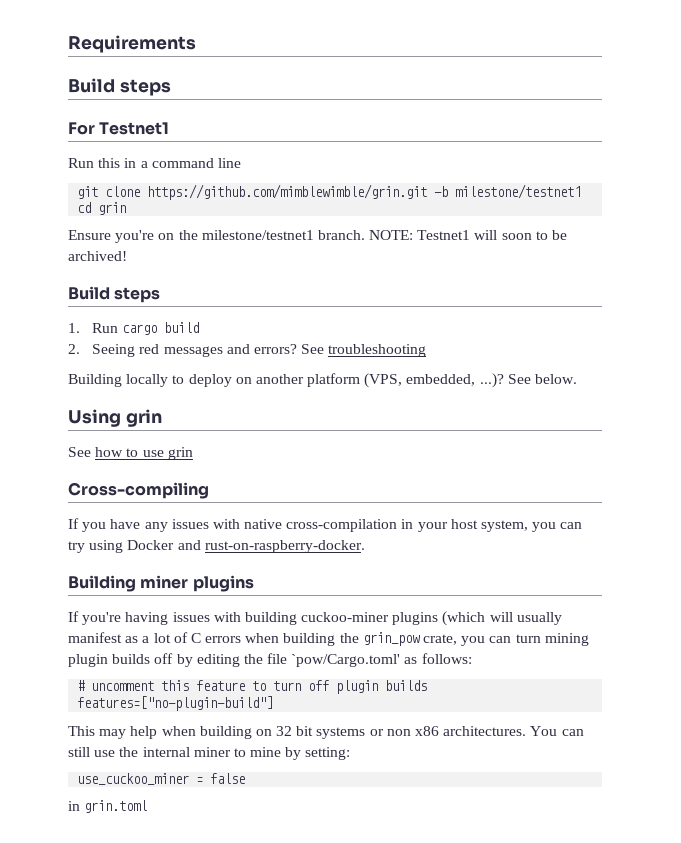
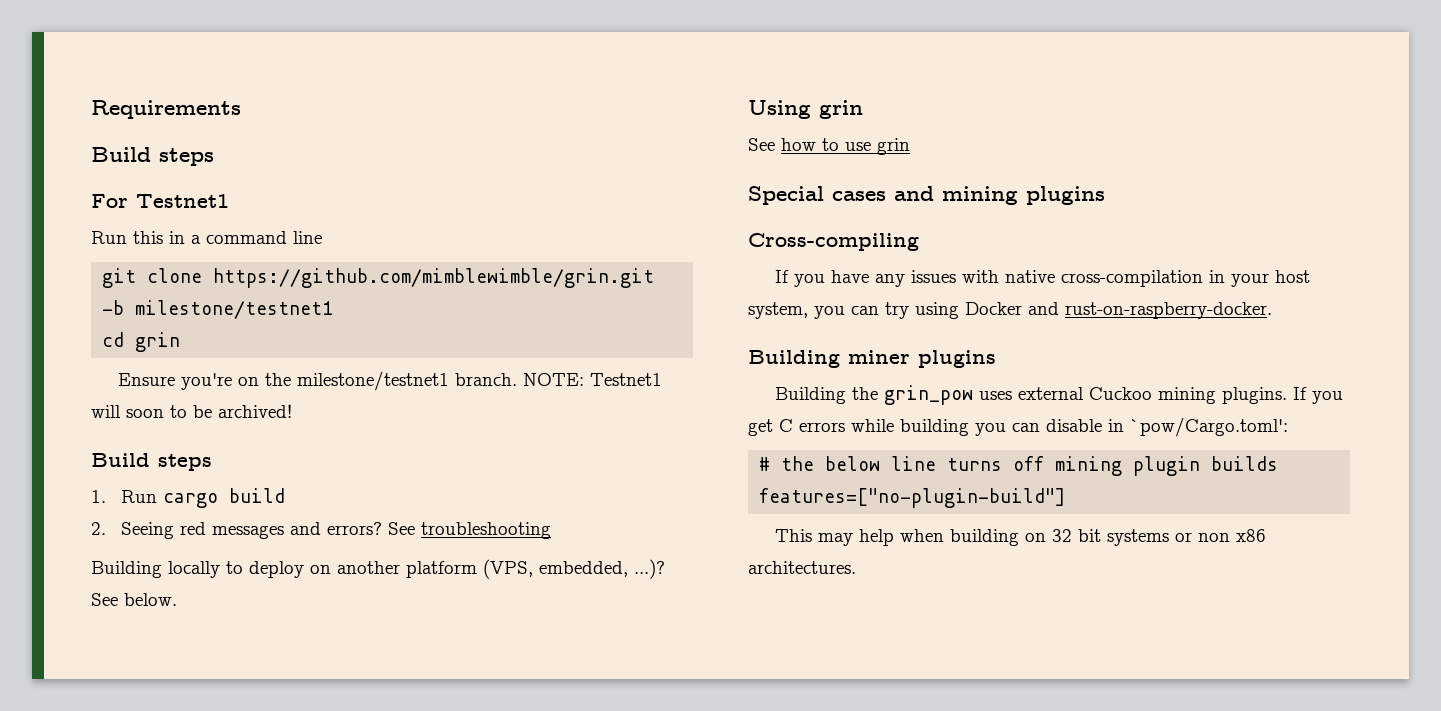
(193, 453) none -> [748,186,1105,205] // Special cases and mining plugins
[68,611,562,626] [68,632,589,646] [68,653,472,667] [77,680,330,691] If you're having issues with building cuckoo-miner plugins (which will usually manifest as a lot of C errors when building the grin_pow crate, you can turn mining plugin builds off by editing the file `pow/Cargo.toml' as follows: // # uncomment this feature to turn off -> [774,385,1343,405] [748,417,1288,437] [759,456,1123,476] Building the grin_pow uses external Cuckoo mining plugins. If you get C errors while building you can disable in `pow/Cargo.toml': // # the below line turns off mining
[530,726,584,736] [68,747,351,760] [77,773,246,785] [68,800,148,813] You can still use the internal miner to mine by setting: // use_cuckoo_miner = false // in grin.toml -> (856, 567) none

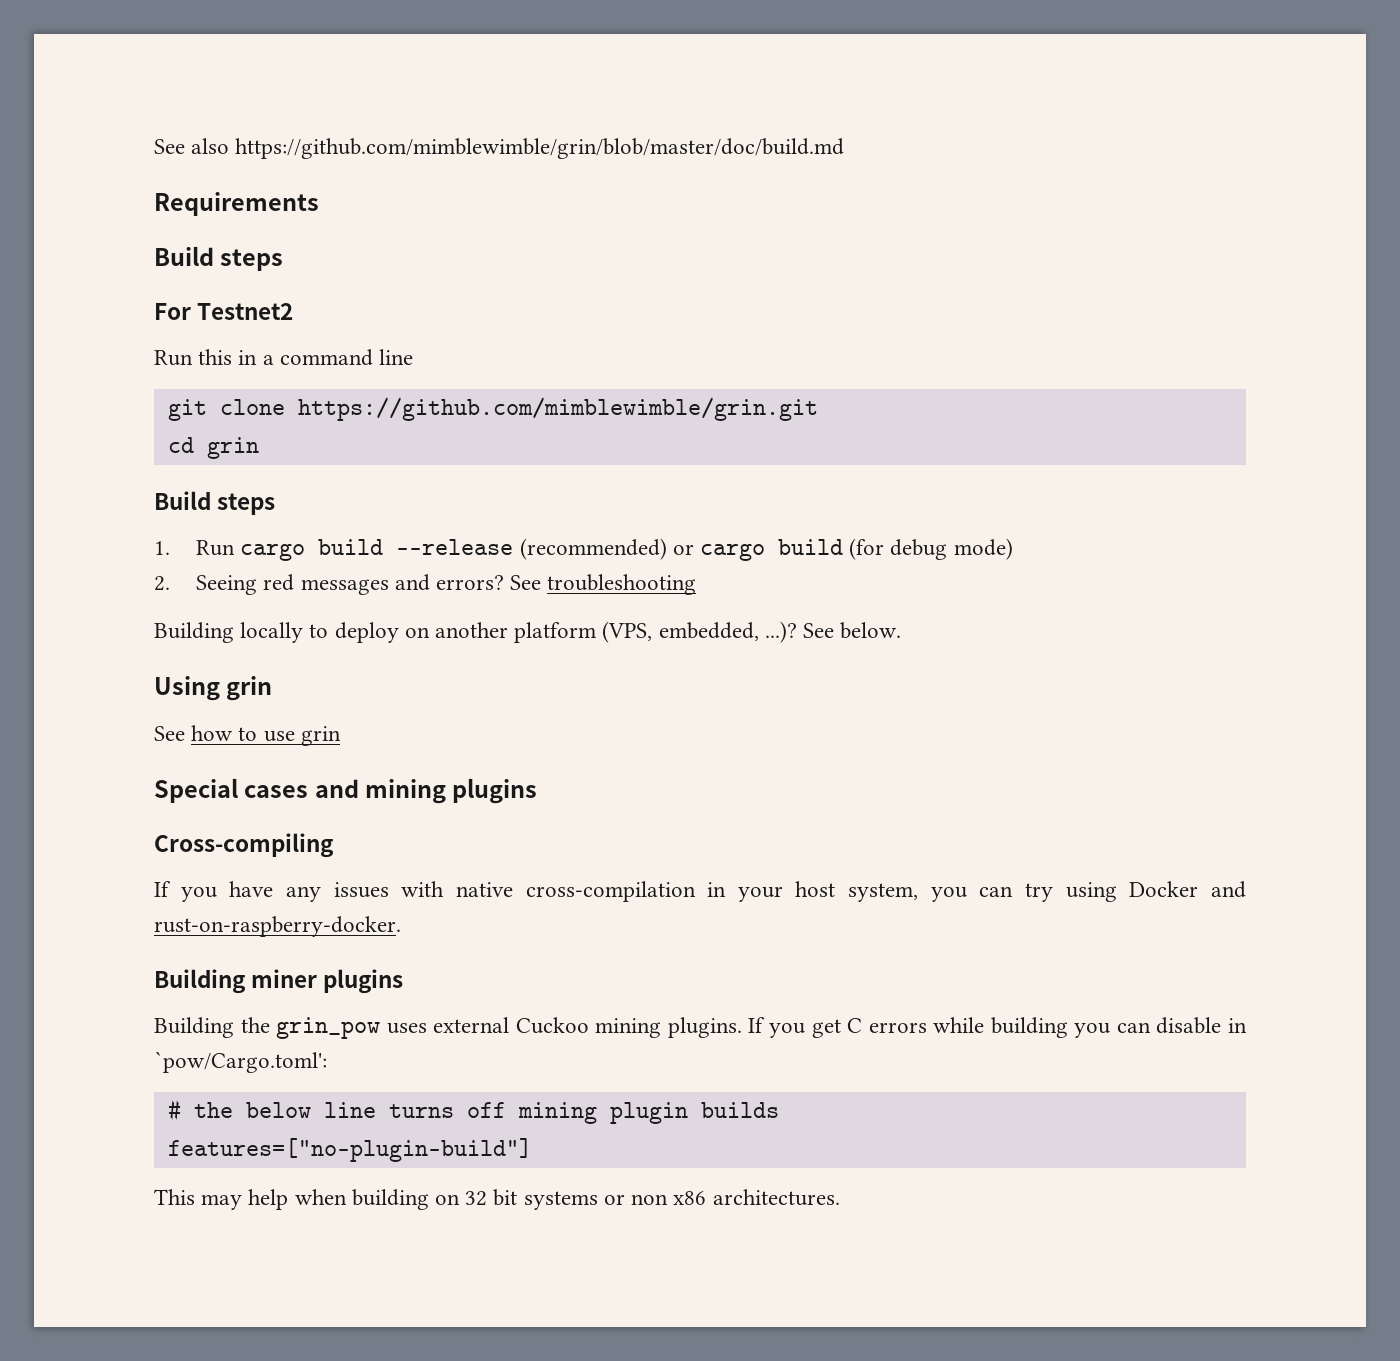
(91, 109) none -> [154,138,845,159] See also https://github.com/mimblewimble/grin/blob/master/doc/build.md //
[136,194,229,208] Testnet1 -> [197,303,294,320] Testnet2
[102,300,334,319] -b milestone/testnet1 -> (818, 409) none
[117,371,662,391] [91,404,292,418] // Ensure you're on the milestone/testnet1 branch. NOTE: Testnet1 will soon to be archived! -> (259, 448) none
(285, 495) none -> [396,538,1013,561] --release (recommended) or cargo build (for debug mode)

